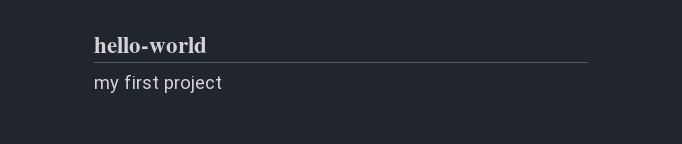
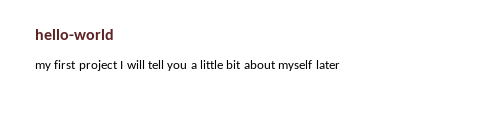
(222, 84) none -> [120,60,340,71] I will tell you a little bit about myself later

